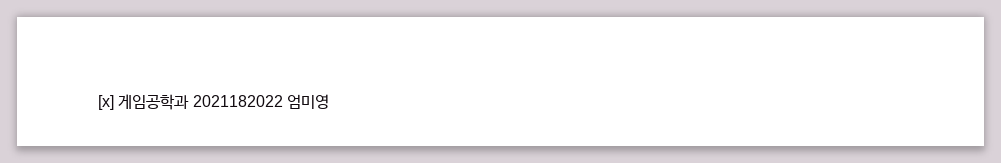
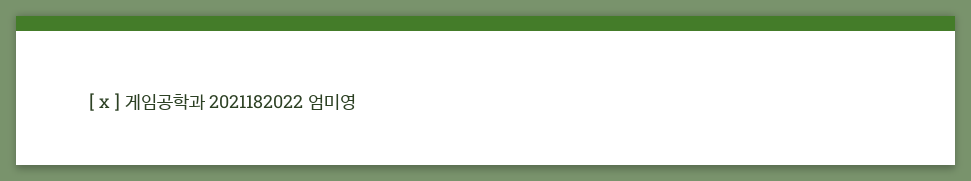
[98,95,114,110] [x] -> [89,93,120,111] [ x ]

